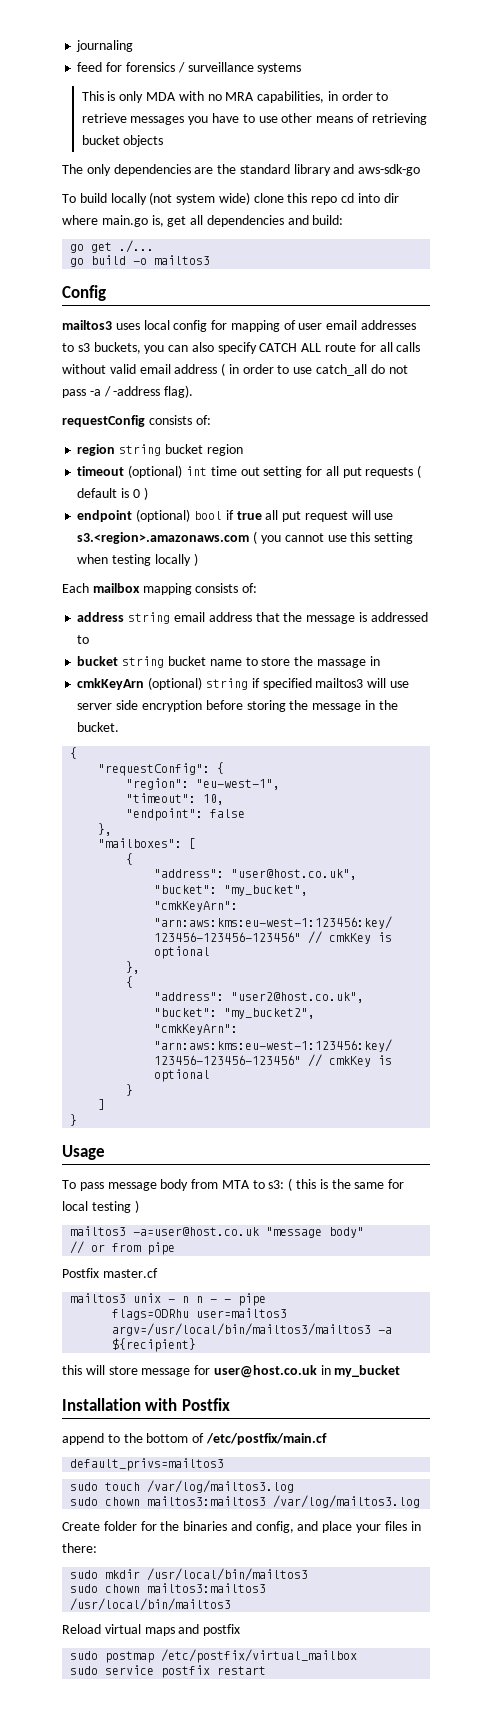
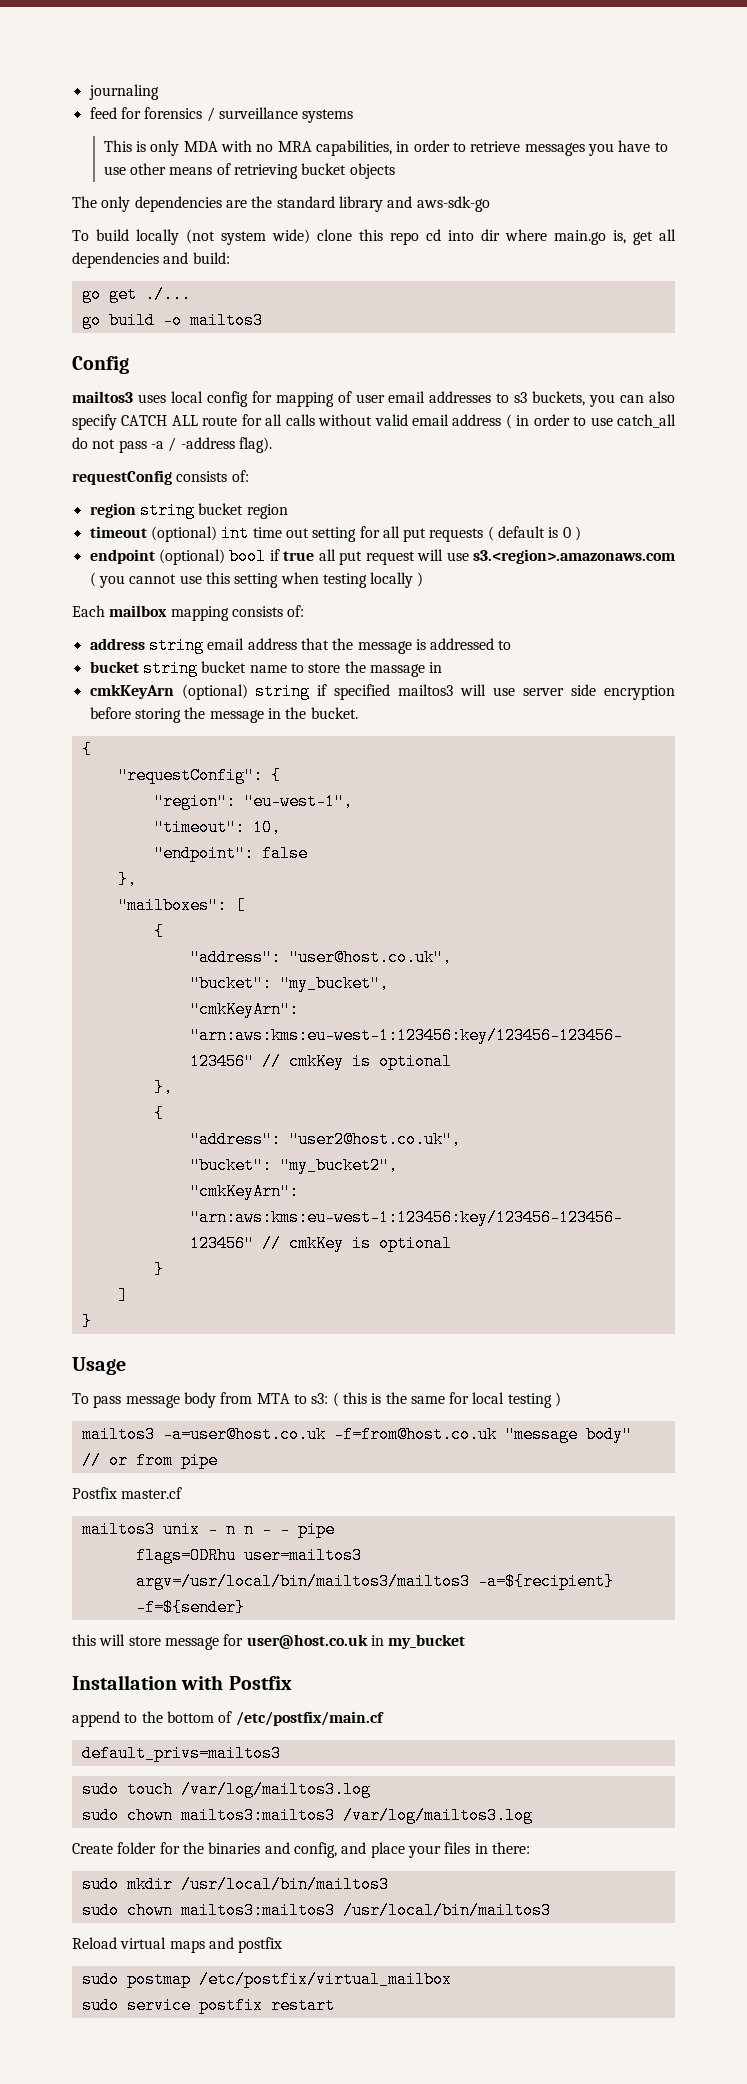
(260, 1231) none -> [333,1426,497,1443] -f=from@host.co.uk
[378,1327,393,1334] [112,1338,197,1352] -a ${recipient} -> [477,1573,614,1590] [135,1599,245,1616] -a=${recipient} -f=${sender}

